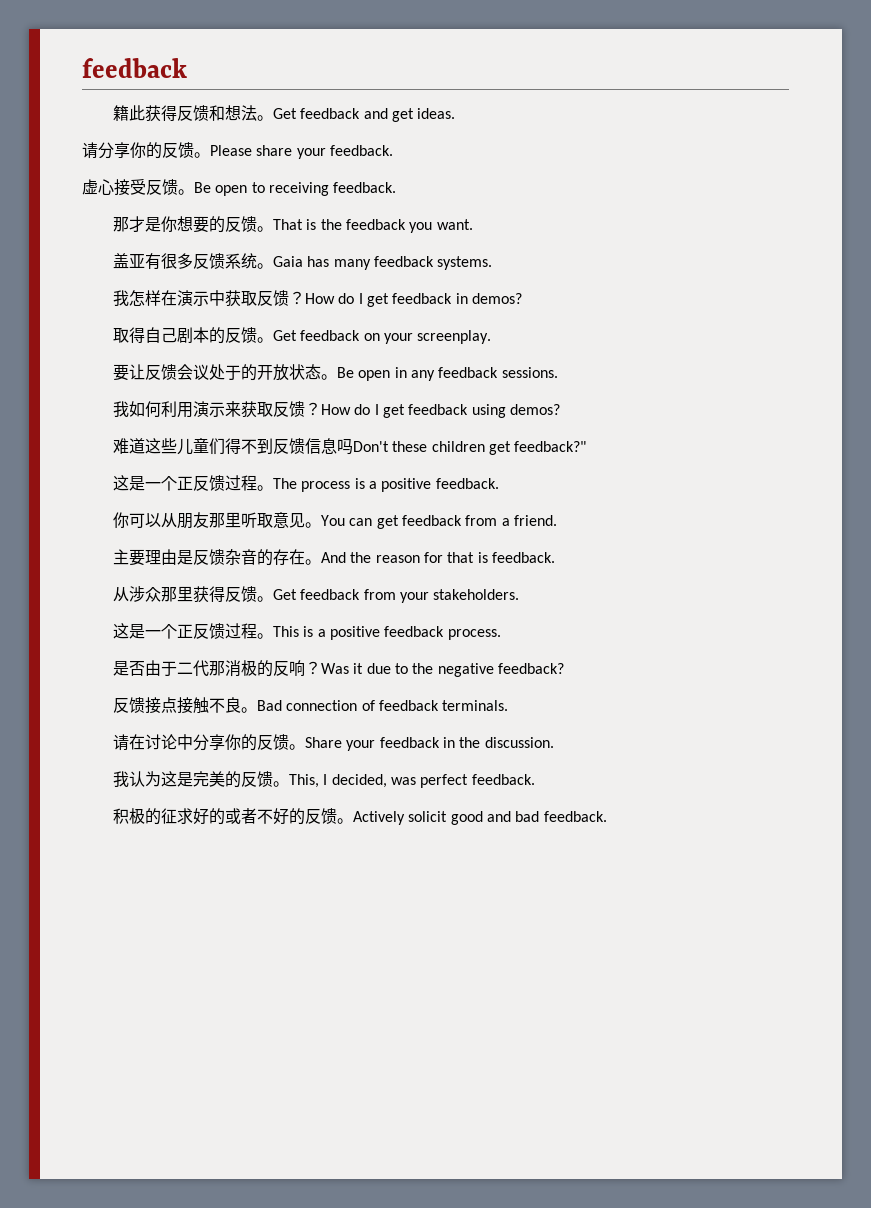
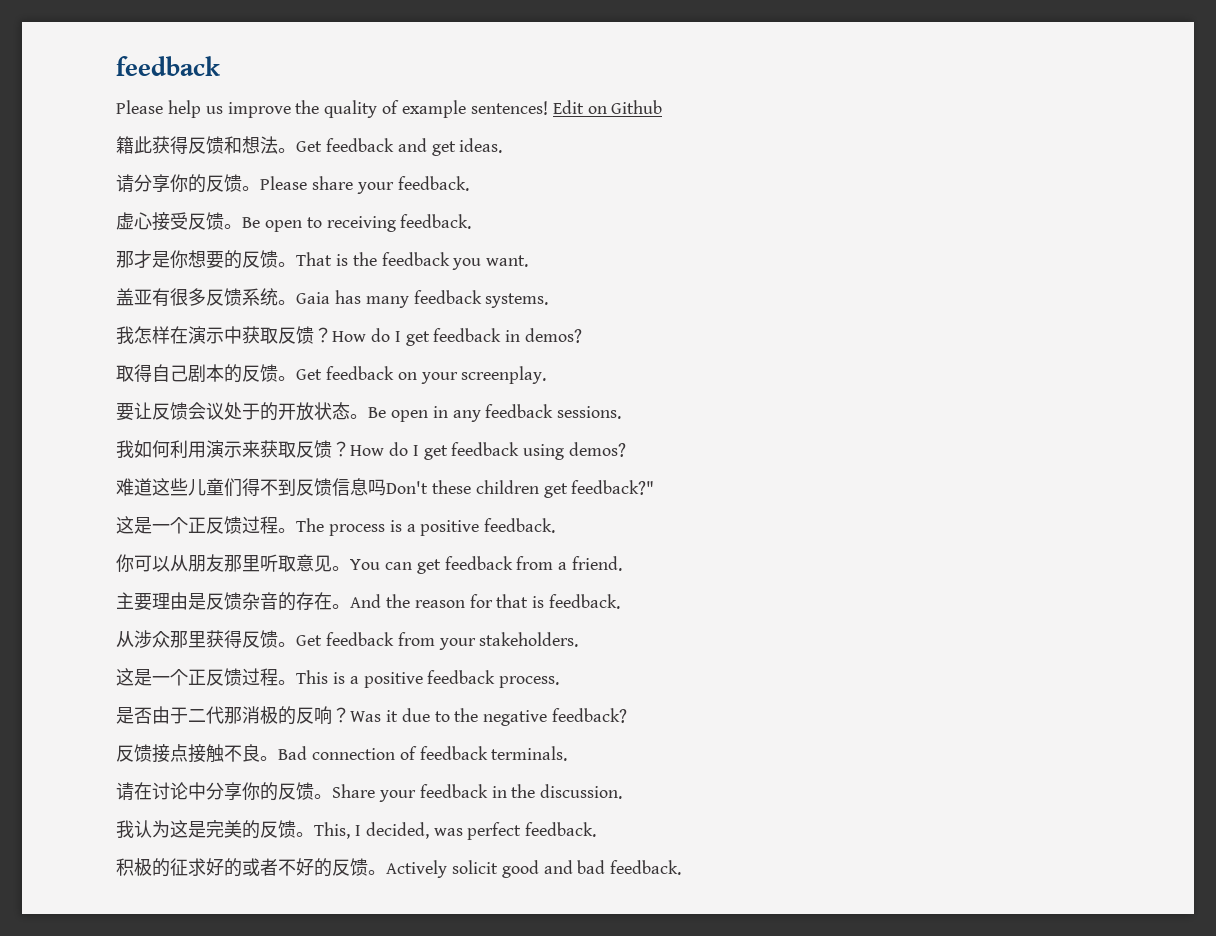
[82,58,187,78] feedback -> [116,56,220,76] [116,100,663,118] feedback // Please help us improve the quality of example sentences! Edit on Github

